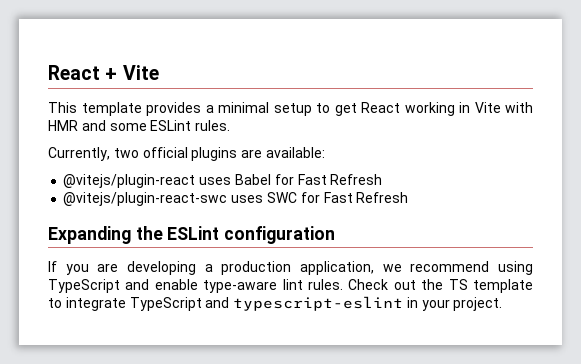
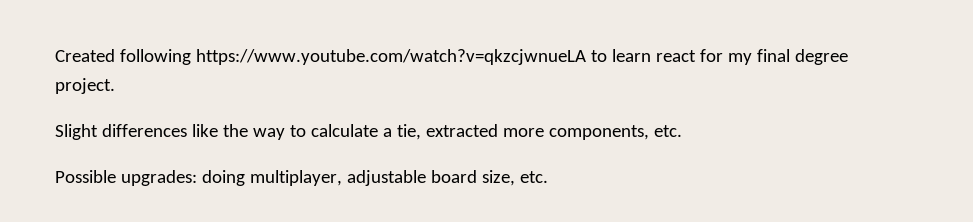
[48,65,159,80] [48,102,533,116] [48,120,231,131] [48,147,325,161] [63,174,383,188] [63,192,409,206] [48,226,336,244] [48,261,533,275] [48,279,533,293] [48,296,503,311] React + Vite // This template provides a minimal setup to get React working in Vite with HMR and some ESLint rules. // Currently, two official plugins are available: // @vitejs/plugin-react uses Babel for Fast Refresh // @vitejs/plugin-react-swc uses SWC for Fast Refresh // Expanding the ESLint configuration // If you are developing a production application, we recommend using TypeScript and enable type-aware lint rules. Check out the TS template to integrate TypeScript and typescript-eslint in your project. -> [55,49,848,65] [55,78,115,94] [55,124,682,140] [55,170,548,186] Created following https://www.youtube.com/watch?v=qkzcjwnueLA to learn react for my final degree project. // Slight differences like the way to calculate a tie, extracted more components, etc. // Possible upgrades: doing multiplayer, adjustable board size, etc.

